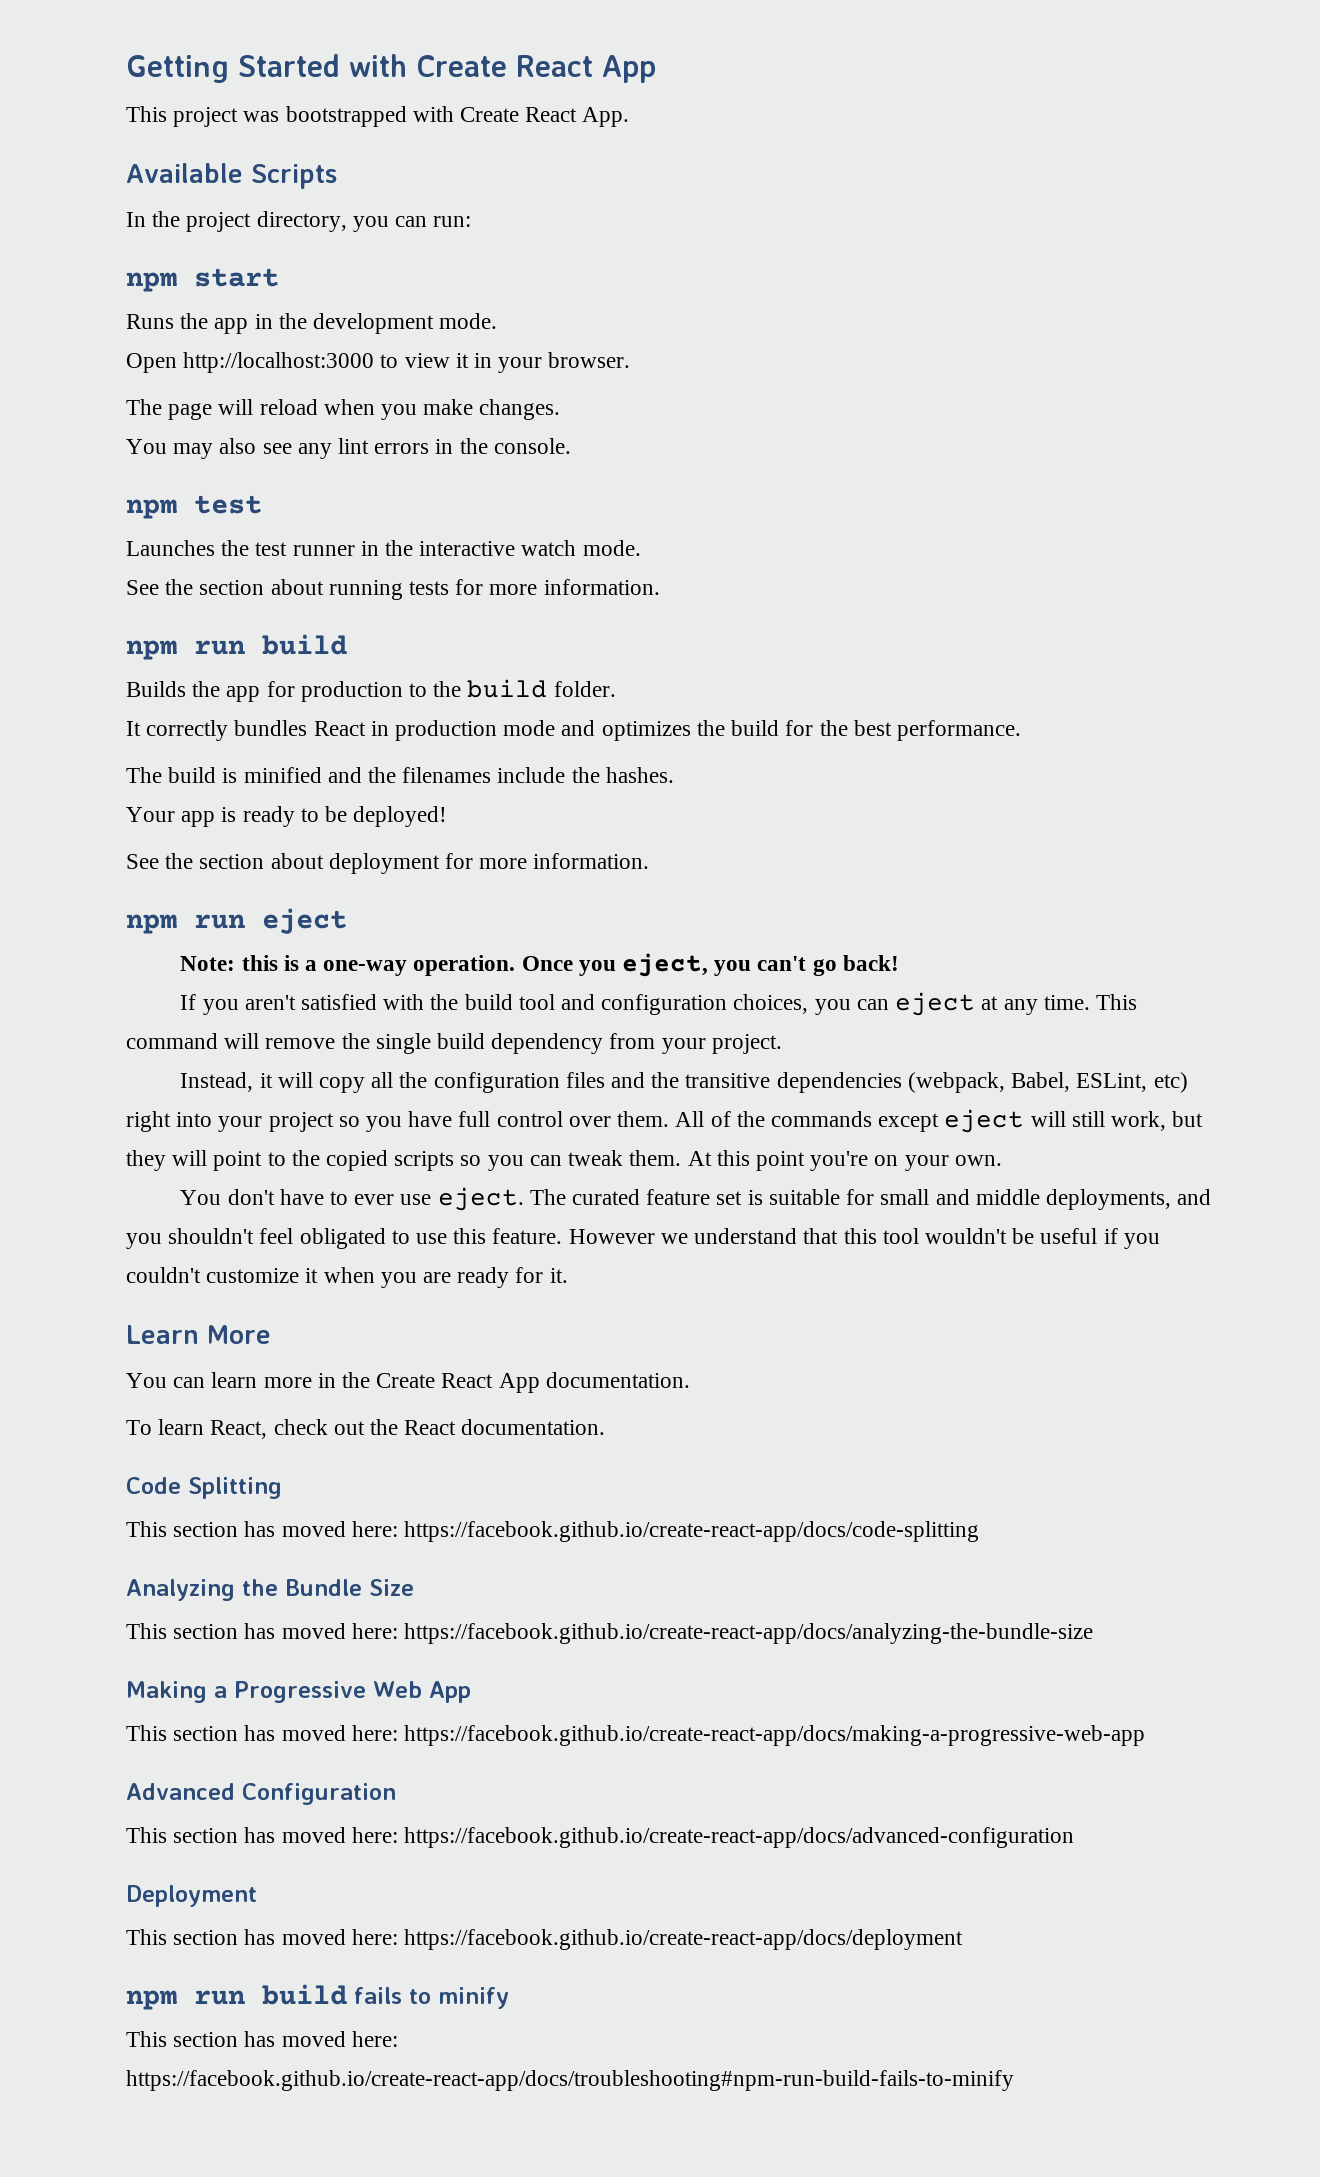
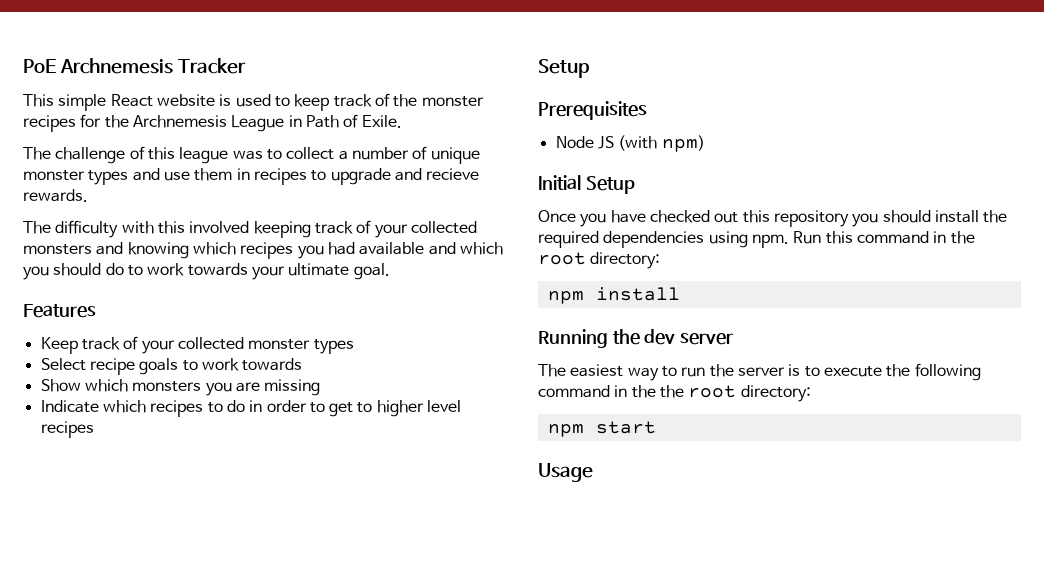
[126,54,656,83] [126,106,630,127] [126,163,337,189] [126,211,472,232] [126,268,279,292] [126,313,498,334] [126,352,631,373] [126,399,561,420] [126,438,571,459] [126,495,262,519] [126,540,641,556] [126,579,660,600] [126,634,347,660] [126,679,616,702] [126,720,1021,741] [126,767,674,783] [126,806,448,827] [126,853,650,874] [126,908,347,934] [180,953,899,977] [180,992,1137,1016] [126,1033,782,1054] [180,1072,1188,1093] [126,1109,1204,1133] [126,1150,1002,1171] [180,1187,1212,1211] [126,1228,1160,1249] [126,1267,568,1288] [126,1325,271,1344] [126,1372,690,1393] [126,1419,606,1439] [126,1477,282,1499] [126,1521,980,1542] [126,1579,414,1601] [126,1623,1094,1644] [126,1681,471,1703] [126,1725,1146,1746] [126,1783,396,1805] [126,1827,1075,1848] [126,1885,257,1907] [126,1929,964,1950] [126,1984,509,2010] [126,2031,398,2047] [126,2070,1014,2091] Getting Started with Create React App // This project was bootstrapped with Create React App. // Available Scripts // In the project directory, you can run: // npm start // Runs the app in the development mode. // Open http://localhost:3000 to view it in your browser. // The page will reload when you make changes. // You may also see any lint errors in the console. // npm test // Launches the test runner in the interactive watch mode. // See the section about running tests for more information. // npm run build // Builds the app for production to the build folder. // It correctly bundles React in production mode and optimizes the build for the best performance. // The build is minified and the filenames include the hashes. // Your app is ready to be deployed! // See the section about deployment for more information. // npm run eject // Note: this is a one-way operation. Once you eject, you can't go back! // If you aren't satisfied with the build tool and configuration choices, you can eject at any time. This command will remove the single build dependency from your project. // Instead, it will copy all the configuration files and the transitive dependencies (webpack, Babel, ESLint, etc) right into your project so you have full control over them. All of the commands except eject will still work, but they will point to the copied scripts so you can tweak them. At this point you're on your own. // You don't have to ever use eject. The curated feature set is suitable for small and middle deployments, and you shouldn't feel obligated to use this feature. However we understand that this tool wouldn't be useful if you couldn't customize it when you are ready for it. // Learn More // You can learn more in the Create React App documentation. // To learn React, check out the React documentation. // Code Splitting // This section has moved here: https://facebook.github.io/create-react-app/docs/code-splitting // Analyzing the Bundle Size // This section has moved here: https://facebook.github.io/create-react-app/docs/analyzing-the-bundle-size // Making a Progressive Web App // This section has moved here: https://facebook.github.io/create-react-app/docs/making-a-progressive-web-app // Advanced Configuration // This section has moved here: https://facebook.github.io/create-react-app/docs/advanced-configuration // Deployment // This section has moved here: https://facebook.github.io/create-react-app/docs/deployment // npm run build fails to minify // This section has moved here: https://facebook.github.io/create-react-app/docs/troubleshooting#npm-run-build-fails-to-minify -> [23,58,246,74] [23,93,484,111] [23,114,402,132] [23,146,480,164] [23,168,480,185] [23,189,88,202] [23,220,477,238] [23,242,503,259] [23,263,390,280] [23,304,96,318] [40,336,354,354] [40,358,303,375] [40,379,321,396] [40,400,462,417] [40,421,94,438] [538,59,589,78] [538,101,647,120] [555,135,705,152] [538,175,635,194] [538,210,1008,227] [538,231,975,248] [538,252,661,269] [547,287,680,304] [538,329,734,348] [538,363,981,381] [538,385,811,402] [547,421,656,437] [538,463,593,482] PoE Archnemesis Tracker // This simple React website is used to keep track of the monster recipes for the Archnemesis League in Path of Exile. // The challenge of this league was to collect a number of unique monster types and use them in recipes to upgrade and recieve rewards. // The difficulty with this involved keeping track of your collected monsters and knowing which recipes you had available and which you should do to work towards your ultimate goal. // Features // Keep track of your collected monster types // Select recipe goals to work towards // Show which monsters you are missing // Indicate which recipes to do in order to get to higher level recipes // Setup // Prerequisites // Node JS (with npm) // Initial Setup // Once you have checked out this repository you should install the required dependencies using npm. Run this command in the root directory: // npm install // Running the dev server // The easiest way to run the server is to execute the following command in the the root directory: // npm start // Usage

